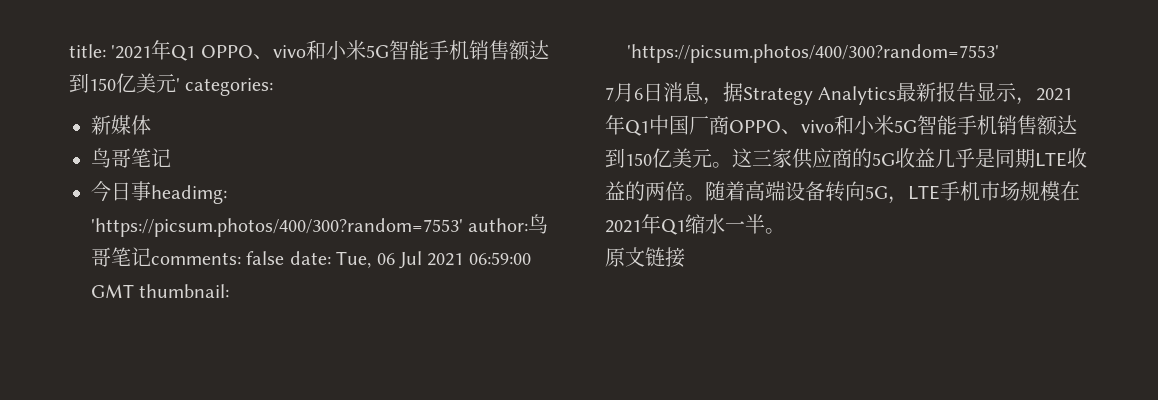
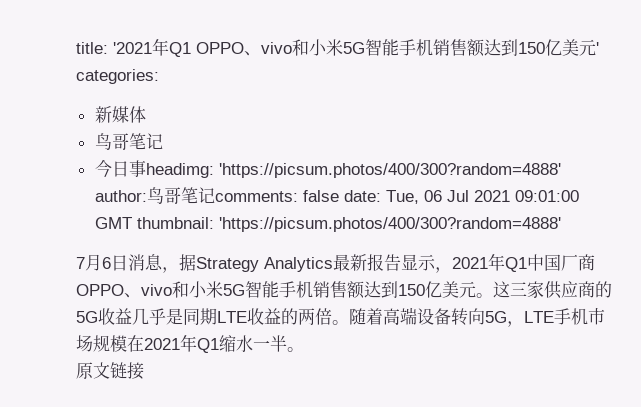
[91,218,463,237] 'https://picsum.photos/400/300?random=7553' -> [218,163,561,178] 'https://picsum.photos/400/300?random=4888'
[468,252,531,265] 06:59:00 -> [514,190,579,202] 09:01:00
[627,44,999,63] 'https://picsum.photos/400/300?random=7553' -> [218,217,561,232] 'https://picsum.photos/400/300?random=4888'

